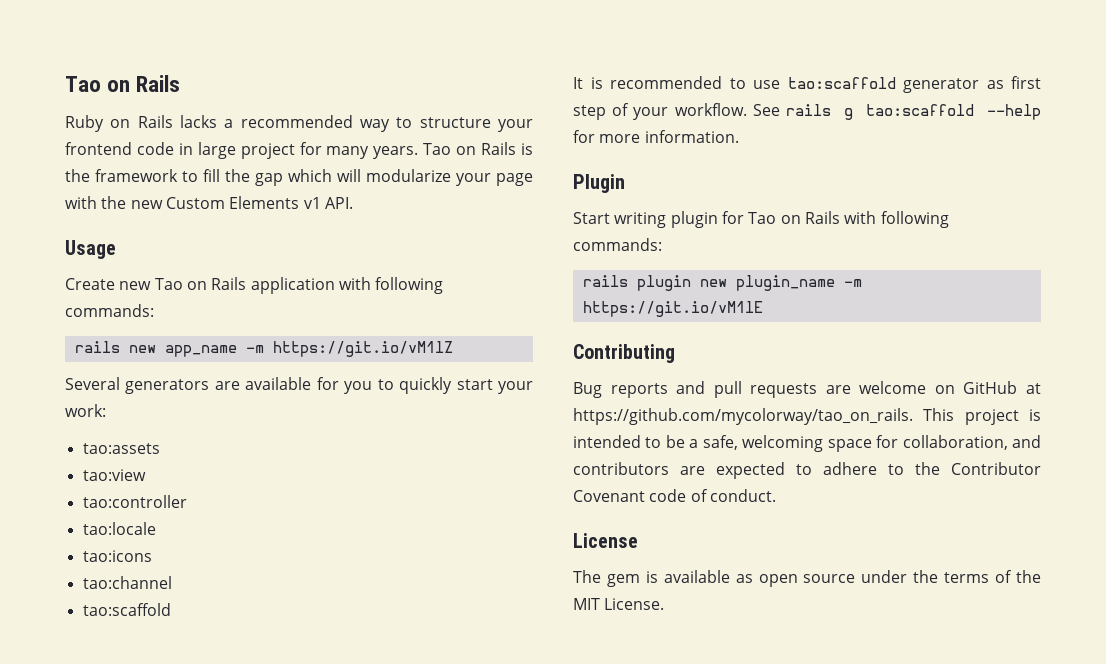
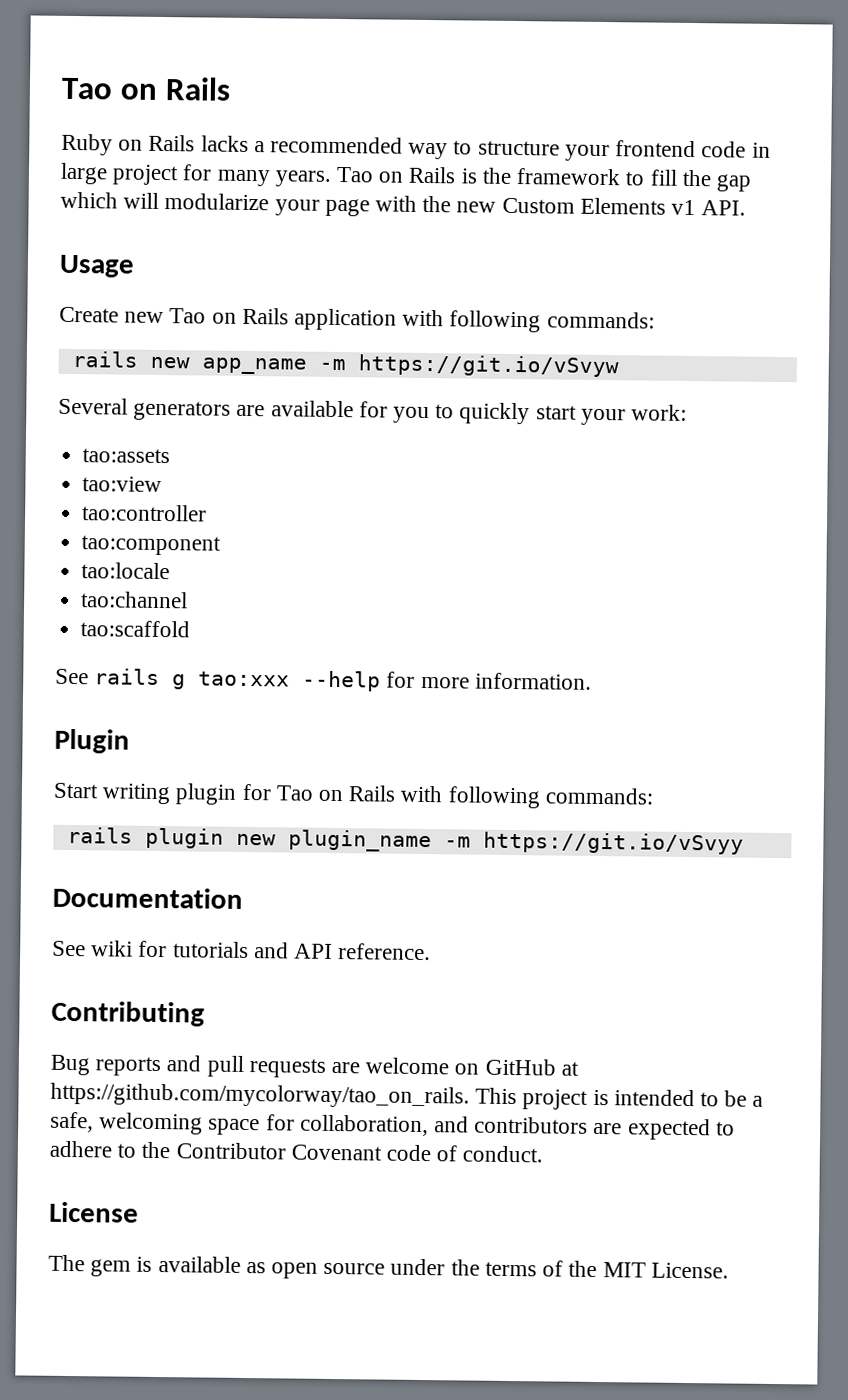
[272,341,453,357] https://git.io/vM1lZ -> [357,354,619,378] https://git.io/vSvyw
(187, 501) none -> [81,535,222,556] // tao:component
[82,550,152,562] // tao:icons -> (171, 571) none
[573,76,1041,93] [573,103,747,120] It is recommended to use tao:scaffold generator as first step of your workflow. -> (191, 629) none
[866,104,975,116] tao:scaffold -> [198,671,291,687] tao:xxx
[582,301,763,317] https://git.io/vM1lE -> [482,831,744,855] [52,886,243,909] [52,940,432,961] https://git.io/vSvyy // Documentation // See wiki for tutorials and API reference.

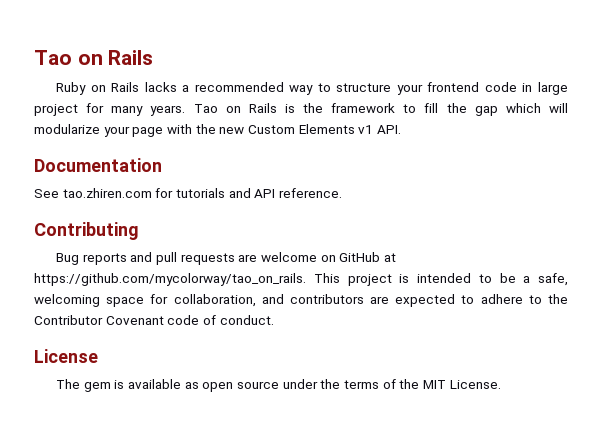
[59,254,135,278] [59,306,655,333] [71,350,619,378] [58,397,688,426] [82,448,171,464] [82,476,163,493] [82,504,208,522] [81,535,222,556] [81,562,171,580] [81,591,189,609] [80,620,191,638] [55,668,592,692] [54,728,130,754] [53,782,654,809] [66,826,744,855] // Usage // Create new Tao on Rails application with following commands: // rails new app_name -m https://git.io/vSvyw // Several generators are available for you to quickly start your work: // tao:assets // tao:view // tao:controller // tao:component // tao:locale // tao:channel // tao:scaffold // See rails g tao:xxx --help for more information. // Plugin // Start writing plugin for Tao on Rails with following commands: // rails plugin new plugin_name -m https://git.io/vSvyy -> (401, 129) none
[91,940,134,957] wiki -> [62,188,152,198] tao.zhiren.com

